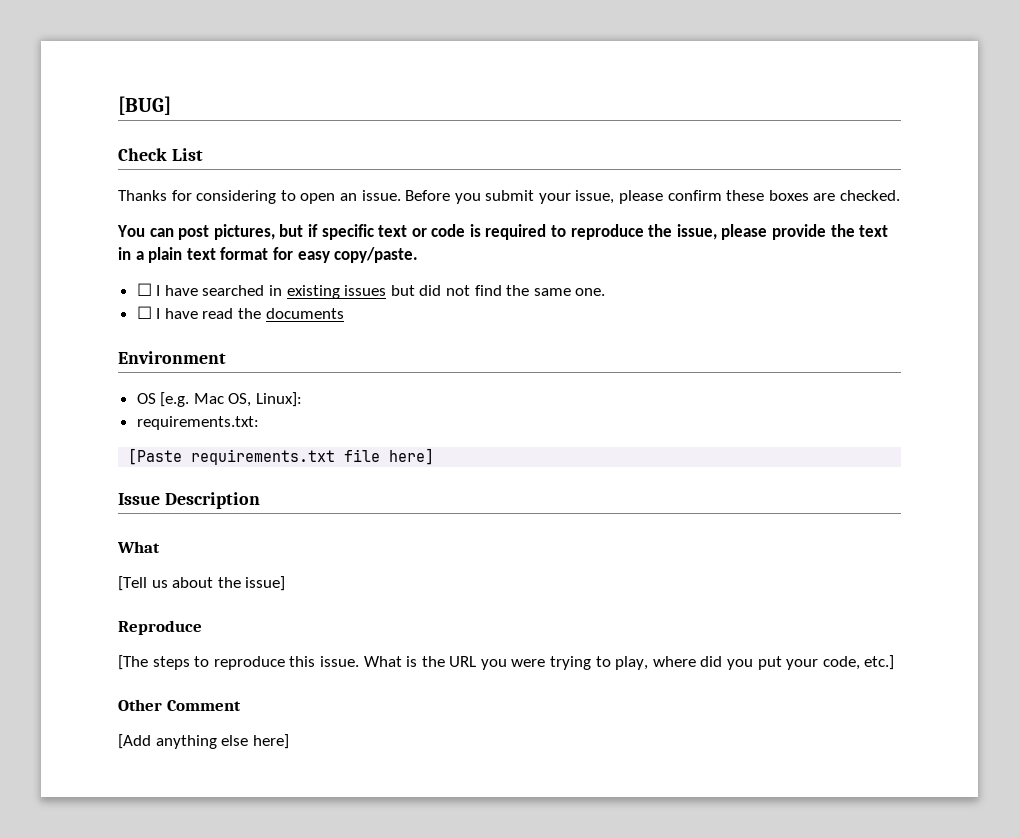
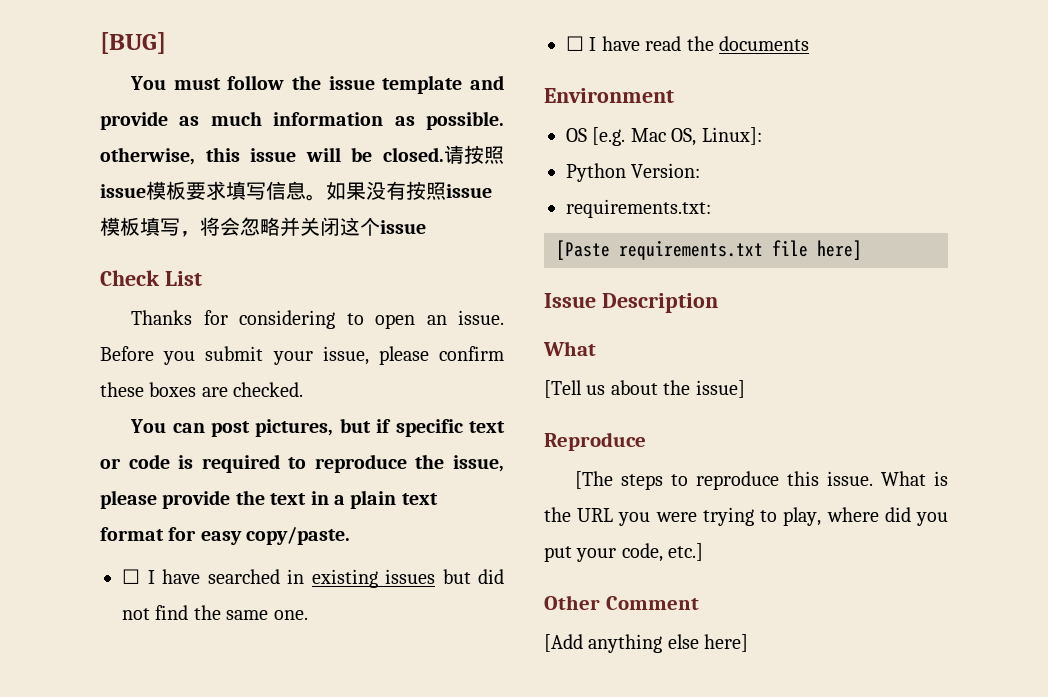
(171, 105) none -> [130,75,505,94] [100,111,504,130] [100,145,504,165] [100,181,492,201] [100,217,426,237] // You must follow the issue template and provide as much information as possible. otherwise, this issue will be closed.请按照issue模板要求填写信息。如果没有按照issue模板填写，将会忽略并关闭这个issue
(303, 399) none -> [566,163,701,182] // Python Version:

